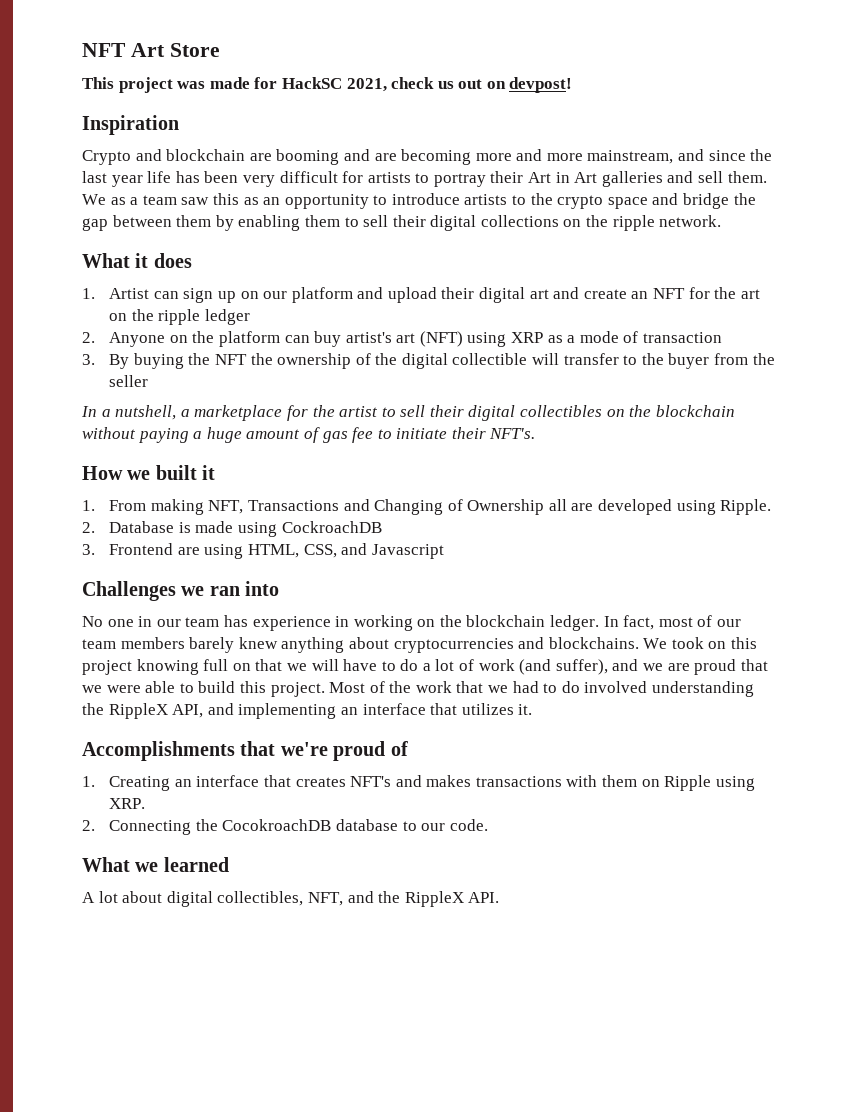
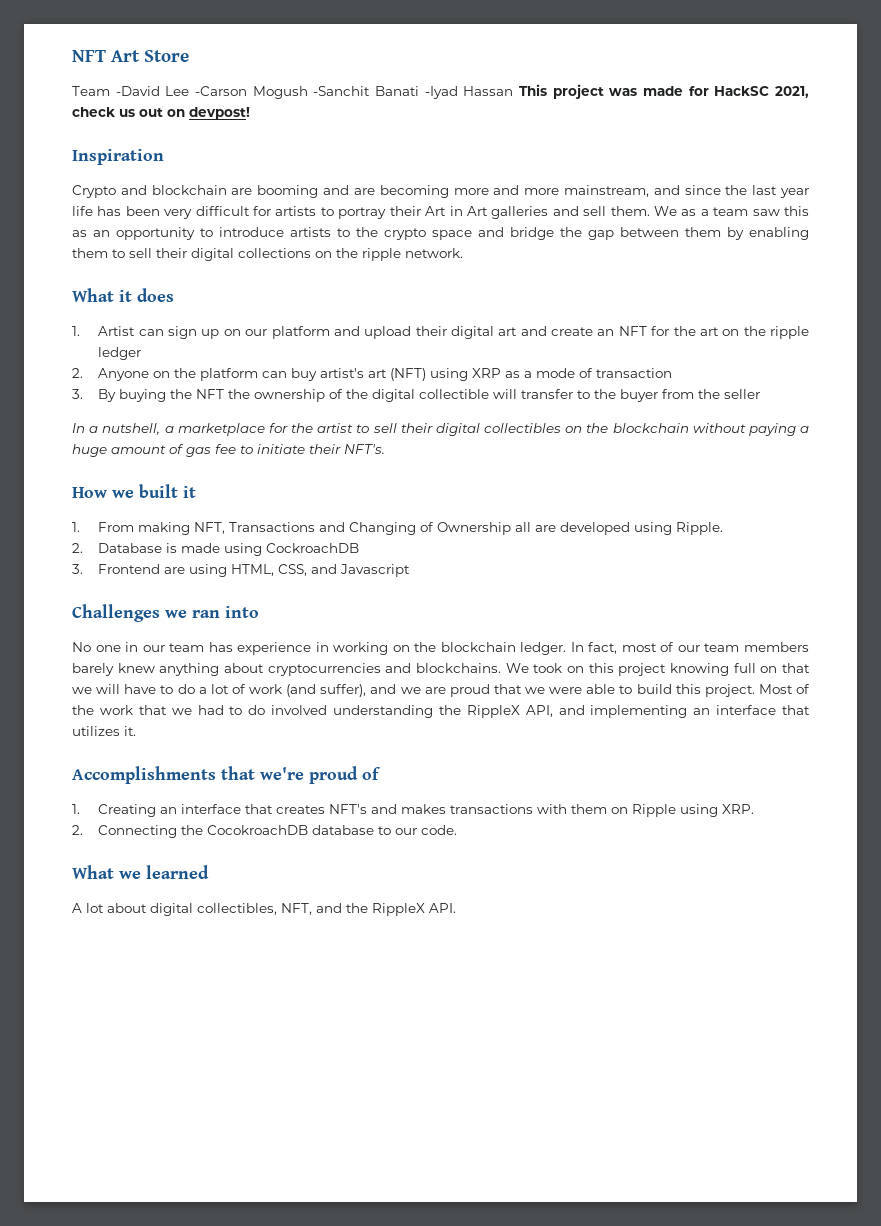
(220, 50) none -> [72,86,514,99] Team -David Lee -Carson Mogush -Sanchit Banati -Iyad Hassan

